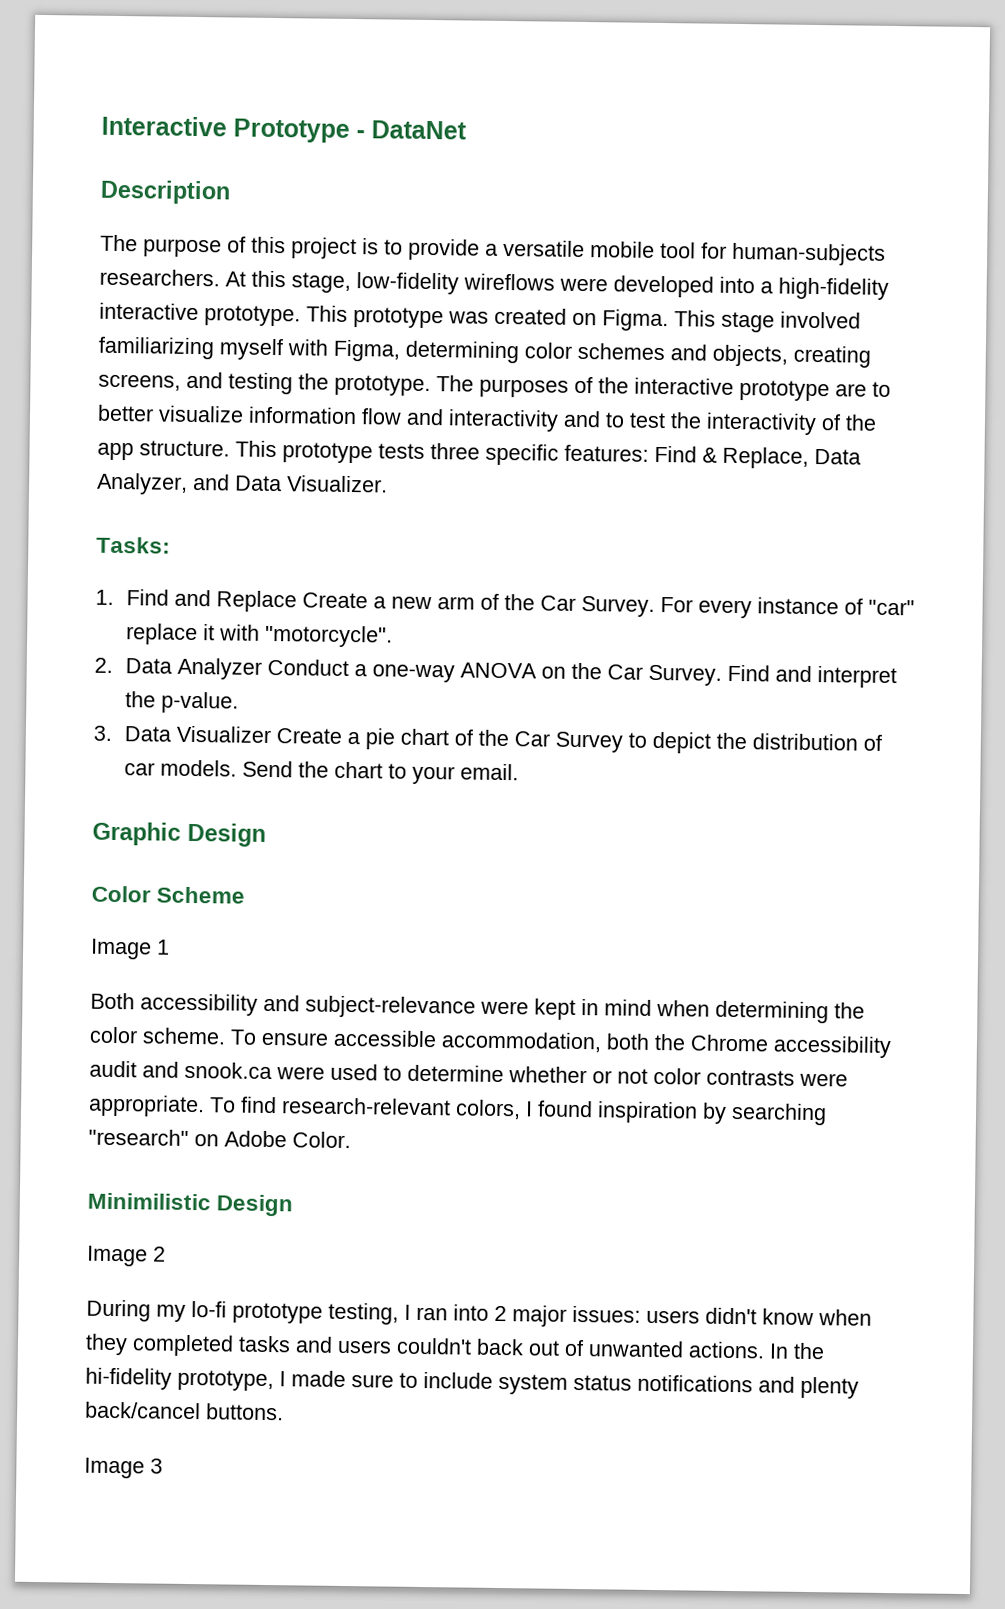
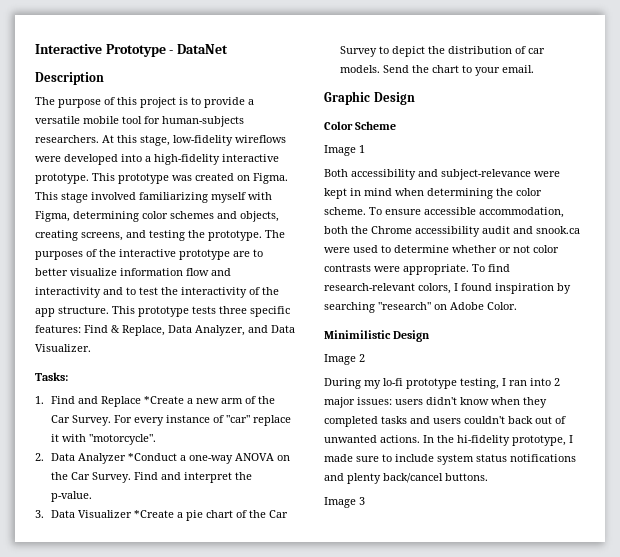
[301,592,368,609] Create -> [144,396,185,404] *Create
[266,658,349,677] Conduct -> [128,453,178,461] *Conduct
[275,728,342,744] Create -> [134,510,175,518] *Create

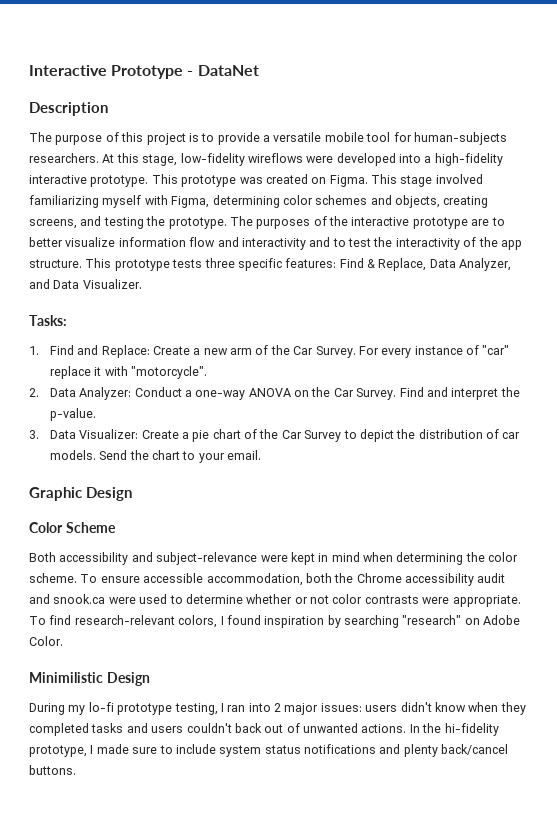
[101,396,185,407] Replace *Create -> [101,345,190,358] Replace: Create
[78,453,178,464] Analyzer *Conduct -> [79,387,182,400] Analyzer: Conduct
[78,510,175,518] Visualizer *Create -> [79,429,179,439] Visualizer: Create
[324,145,365,156] // Image 1 -> (116, 527) none
[324,354,365,365] // Image 2 -> (150, 679) none
[324,497,365,508] // Image 3 -> (76, 770) none

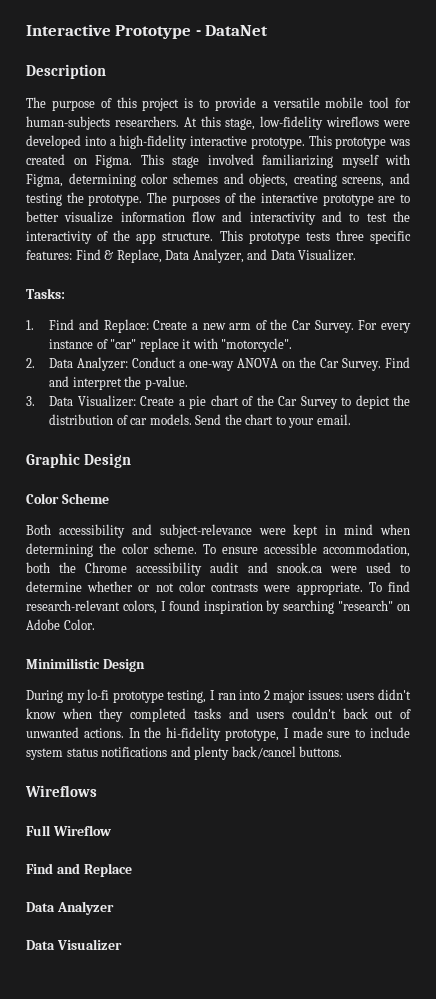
(76, 770) none -> [25,785,97,797] [26,825,111,836] [26,863,132,877] [26,901,114,915] [26,939,122,950] // Wireflows // Full Wireflow // Find and Replace // Data Analyzer // Data Visualizer

